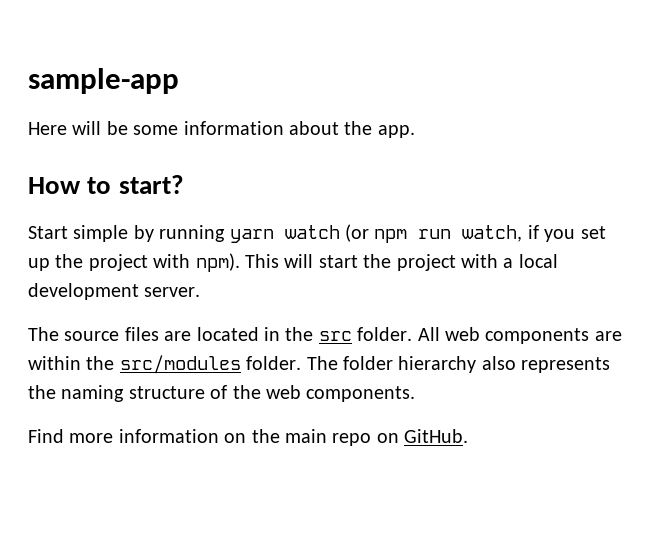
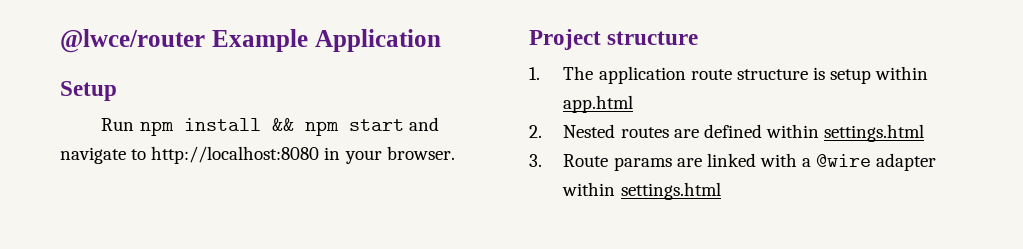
[28,68,179,94] [28,121,415,138] [28,175,184,194] [28,224,606,243] [28,253,558,272] [28,283,201,300] [28,327,622,344] [28,355,611,374] [28,385,416,402] [28,429,469,446] sample-app // Here will be some information about the app. // How to start? // Start simple by running yarn watch (or npm run watch, if you set up the project with npm). This will start the project with a local development server. // The source files are located in the src folder. All web components are within the src/modules folder. The folder hierarchy also represents the naming structure of the web components. // Find more information on the main repo on GitHub. -> [60,29,441,53] [60,81,117,101] [101,117,439,136] [60,146,455,164] [529,29,699,50] [529,66,929,84] [563,95,634,113] [529,124,925,142] [529,153,937,171] [562,182,721,200] @lwce/router Example Application // Setup // Run npm install && npm start and navigate to http://localhost:8080 in your browser. // Project structure // 1. The application route structure is setup within app.html // 2. Nested routes are defined within settings.html // 3. Route params are linked with a @wire adapter within settings.html

